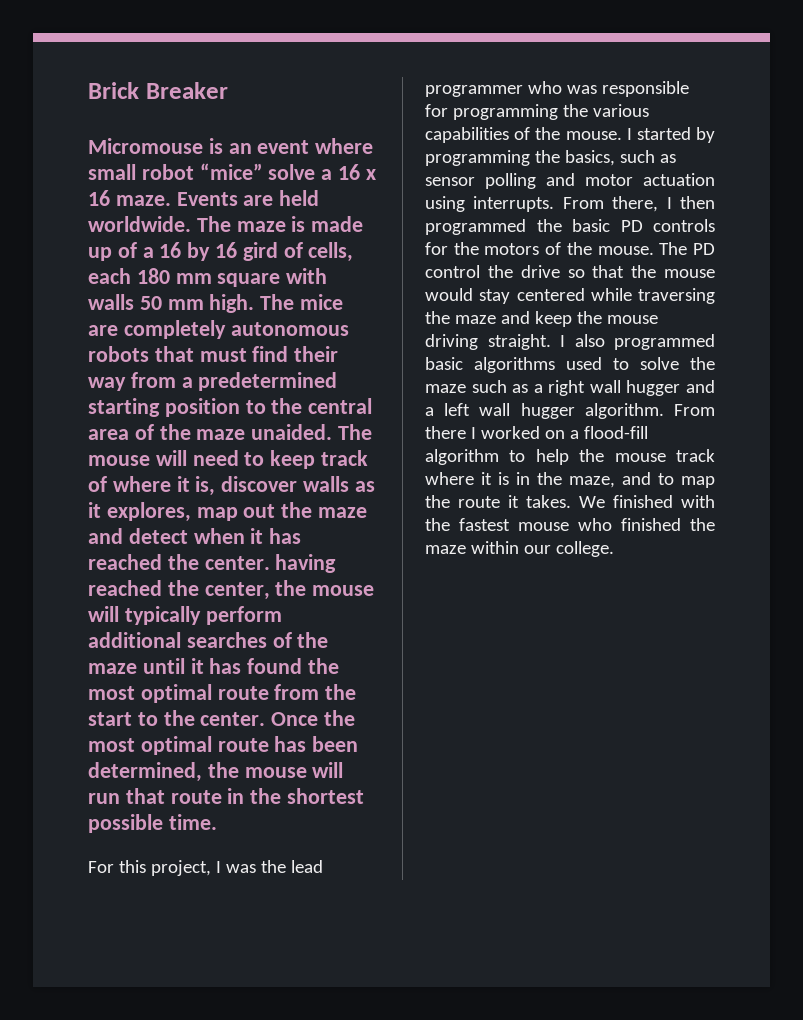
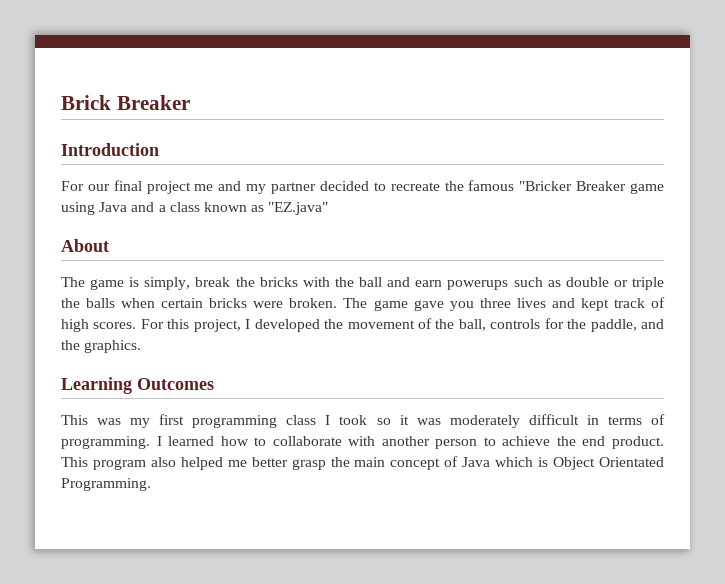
[88,138,374,154] [88,163,376,180] [88,190,320,206] [88,216,364,232] [88,242,354,262] [88,268,328,287] [88,294,344,313] [88,320,349,339] [88,346,339,362] [88,372,338,391] [88,398,373,417] [88,424,373,440] [88,450,369,469] [88,476,375,496] [88,502,368,522] [88,528,302,544] [88,554,337,573] [88,580,375,600] [88,606,282,625] [88,632,329,648] [88,658,340,674] [88,684,357,703] [88,710,356,726] [88,736,359,755] [88,762,344,782] [88,788,365,804] [88,814,217,833] [88,860,323,876] [425,81,689,97] [425,104,649,120] [425,127,715,143] [425,150,676,166] [425,173,715,189] [425,196,715,212] [425,219,715,235] [425,242,715,255] [425,265,715,278] [425,288,715,304] [425,311,658,327] [425,334,715,350] [425,357,715,373] [425,380,715,396] [425,403,715,419] [425,426,648,439] [425,449,715,465] [425,472,715,488] [425,495,715,508] [425,518,715,531] [425,541,614,557] Micromouse is an event where small robot “mice” solve a 16 x 16 maze. Events are held worldwide. The maze is made up of a 16 by 16 gird of cells, each 180 mm square with walls 50 mm high. The mice are completely autonomous robots that must find their way from a predetermined starting position to the central area of the maze unaided. The mouse will need to keep track of where it is, discover walls as it explores, map out the maze and detect when it has reached the center. having reached the center, the mouse will typically perform additional searches of the maze until it has found the most optimal route from the start to the center. Once the most optimal route has been determined, the mouse will run that route in the shortest possible time. // For this project, I was the lead programmer who was responsible for programming the various capabilities of the mouse. I started by programming the basics, such as sensor polling and motor actuation using interrupts. From there, I then programmed the basic PD controls for the motors of the mouse. The PD control the drive so that the mouse would stay centered while traversing the maze and keep the mouse driving straight. I also programmed basic algorithms used to solve the maze such as a right wall hugger and a left wall hugger algorithm. From there I worked on a flood-fill algorithm to help the mouse track where it is in the maze, and to map the route it takes. We finished with the fastest mouse who finished the maze within our college. -> [61,143,159,156] [61,180,664,194] [61,202,329,215] [61,239,109,252] [61,277,665,290] [61,297,665,311] [61,318,664,332] [61,340,142,353] [61,377,214,394] [61,414,666,428] [61,436,665,449] [61,456,664,470] [61,478,151,491] Introduction // For our final project me and my partner decided to recreate the famous "Bricker Breaker game using Java and a class known as "EZ.java" // About // The game is simply, break the bricks with the ball and earn powerups such as double or triple the balls when certain bricks were broken. The game gave you three lives and kept track of high scores. For this project, I developed the movement of the ball, controls for the paddle, and the graphics. // Learning Outcomes // This was my first programming class I took so it was moderately difficult in terms of programming. I learned how to collaborate with another person to achieve the end product. This program also helped me better grasp the main concept of Java which is Object Orientated Programming.

